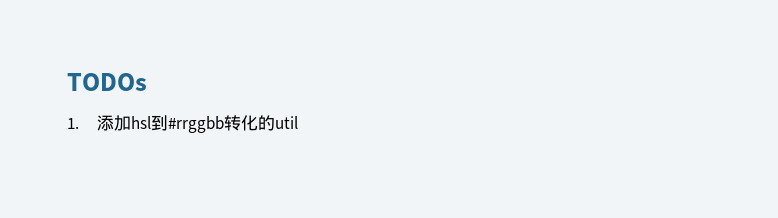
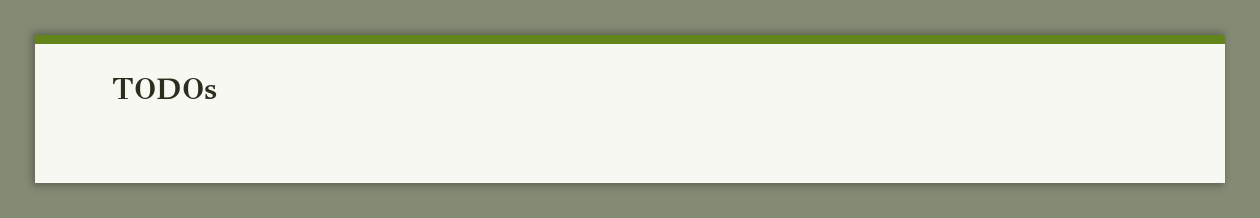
[67,115,299,133] // 1.添加hsl到#rrggbb转化的util -> (217, 89) none

